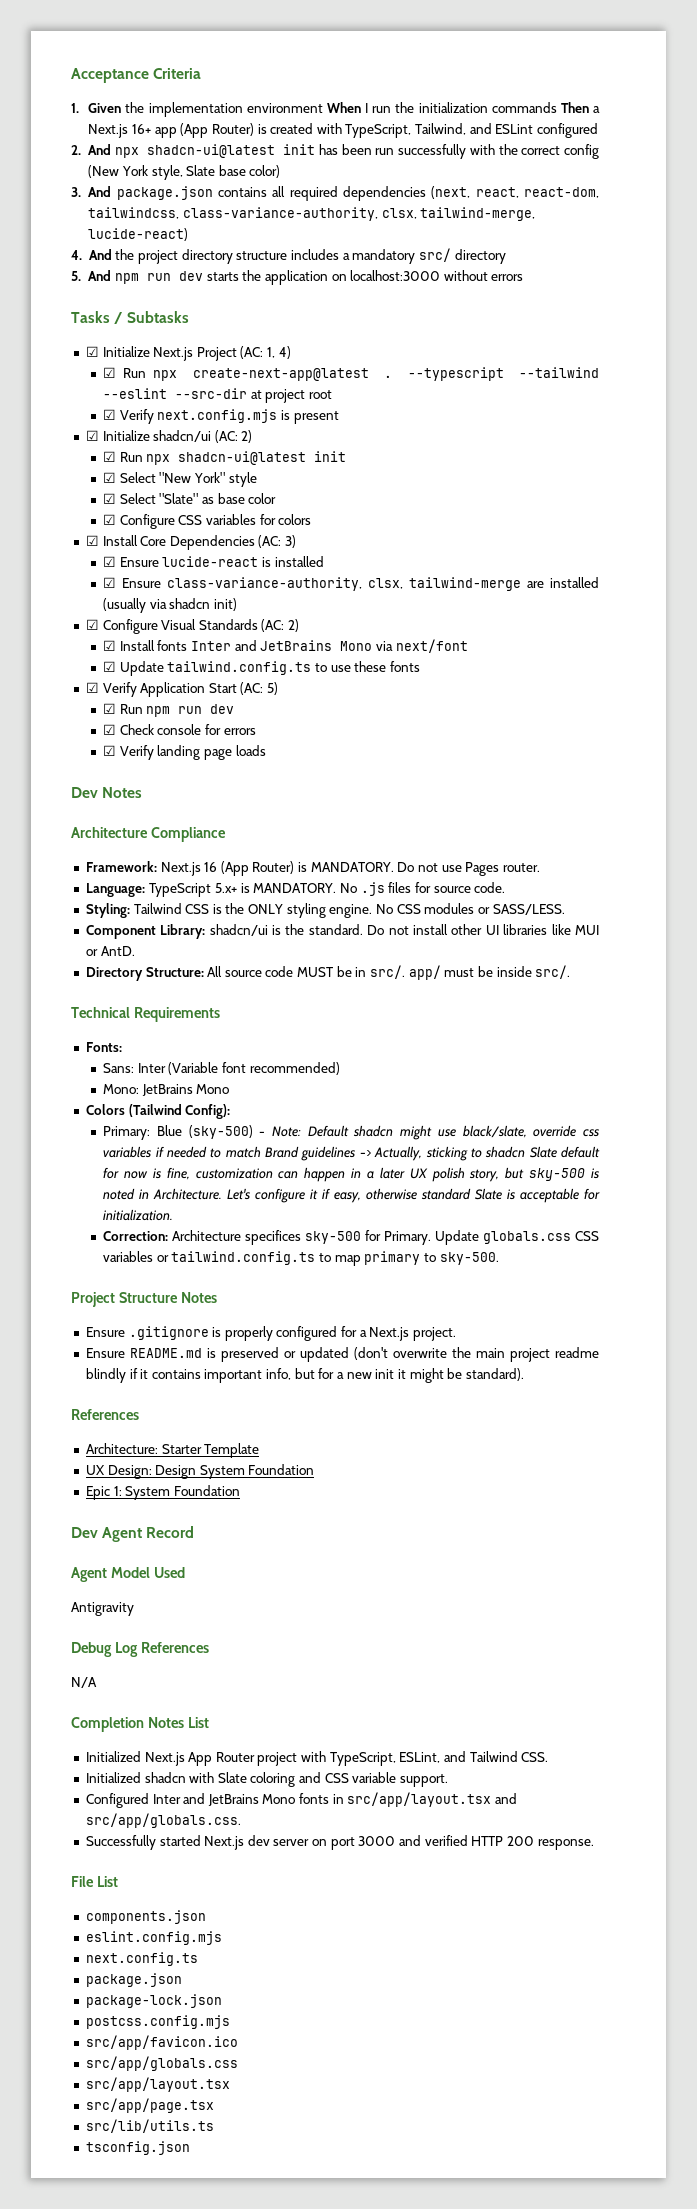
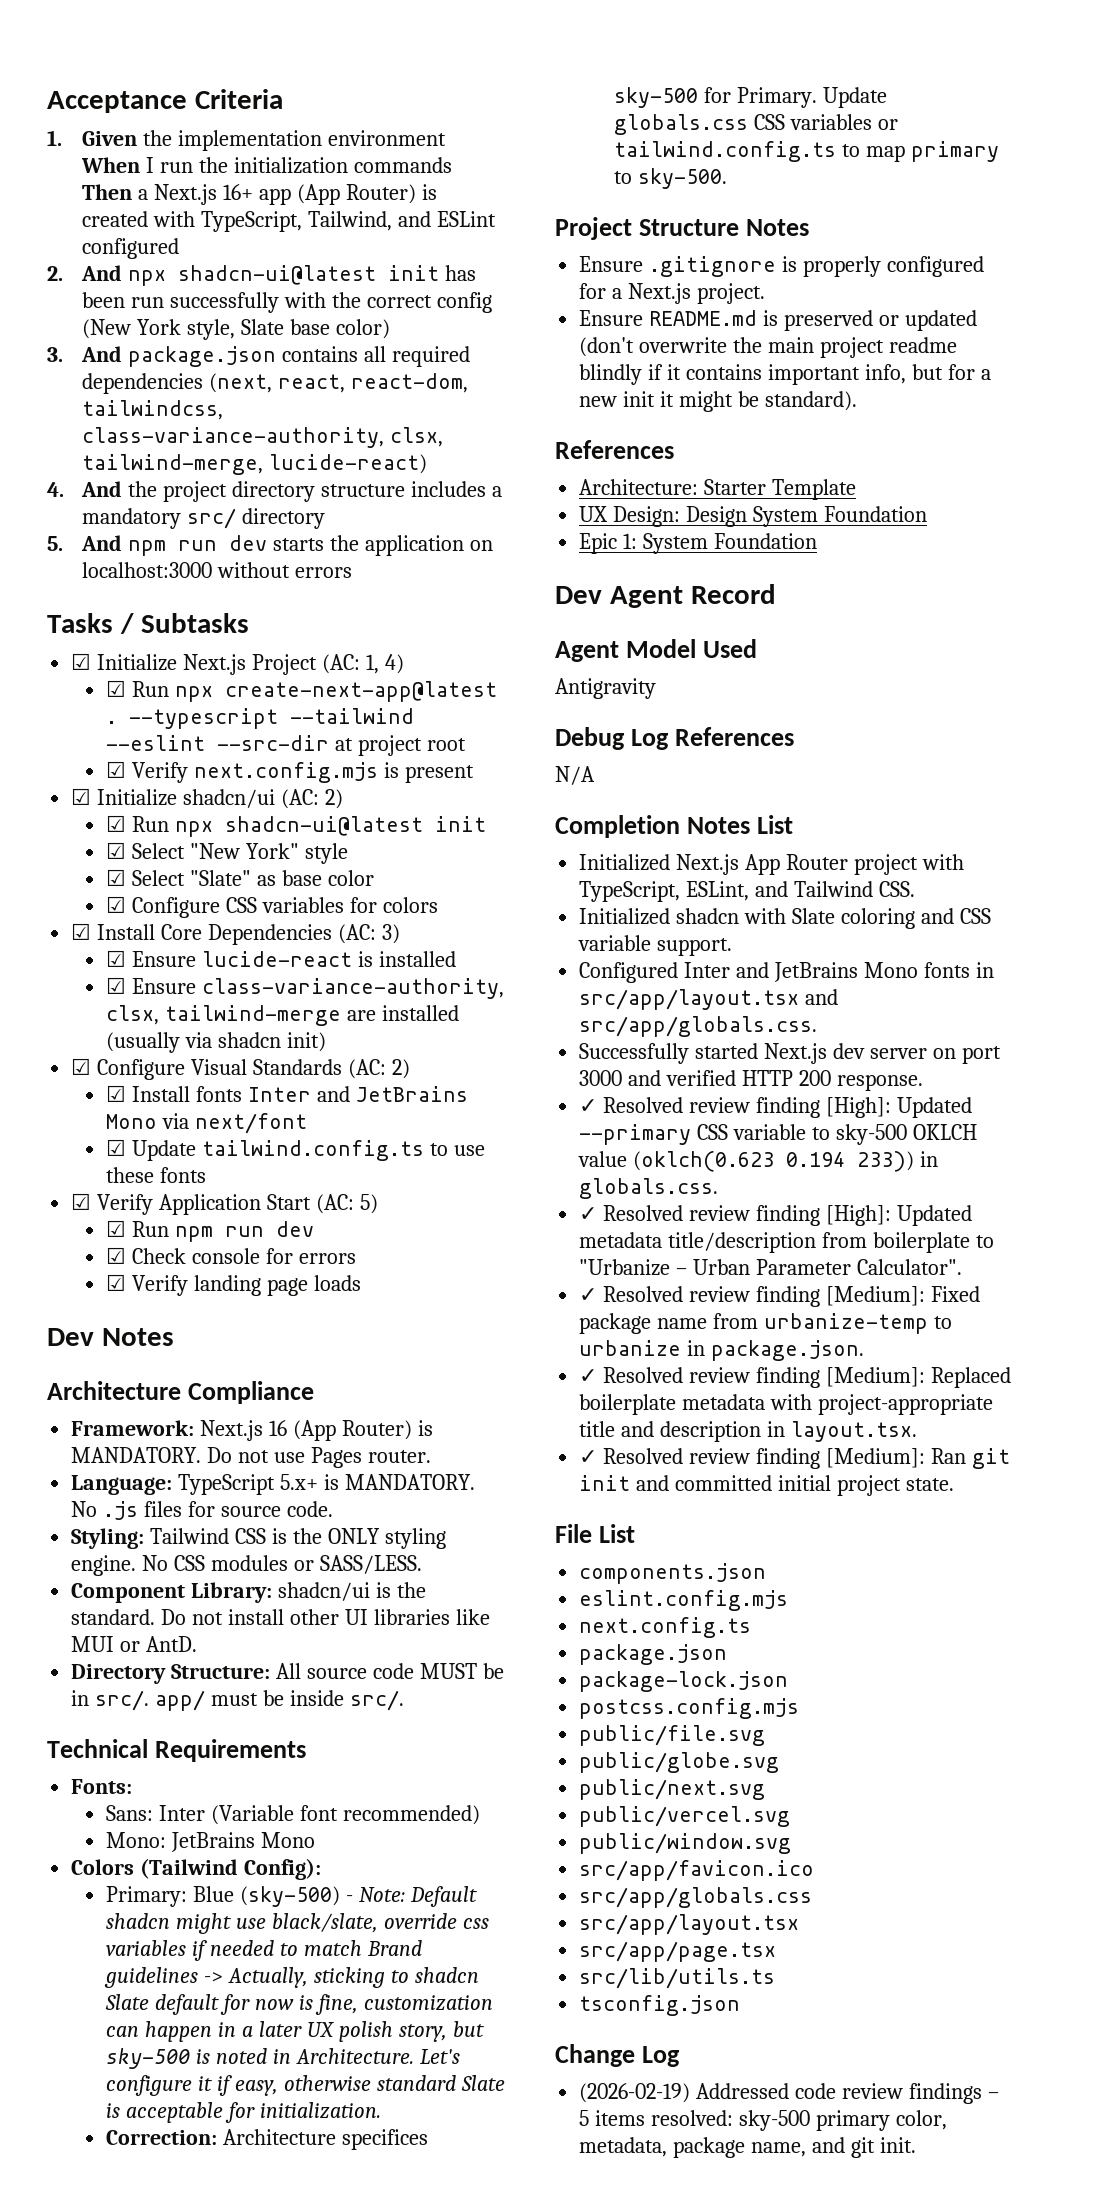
(594, 1844) none -> [579,1097,972,1118] [579,1124,977,1145] [578,1151,939,1172] [579,1178,719,1199] [579,1205,972,1226] [579,1232,994,1253] [579,1259,962,1276] [579,1286,980,1307] [579,1313,952,1334] [579,1340,865,1361] [579,1367,1011,1388] [579,1394,994,1415] [579,1421,917,1442] [579,1448,1010,1469] [579,1475,954,1496] // ✓ Resolved review finding [High]: Updated --primary CSS variable to sky-500 OKLCH value (oklch(0.623 0.194 233)) in globals.css. // ✓ Resolved review finding [High]: Updated metadata title/description from boilerplate to "Urbanize – Urban Parameter Calculator". // ✓ Resolved review finding [Medium]: Fixed package name from urbanize-temp to urbanize in package.json. // ✓ Resolved review finding [Medium]: Replaced boilerplate metadata with project-appropriate title and description in layout.tsx. // ✓ Resolved review finding [Medium]: Ran git init and committed initial project state.
(230, 2022) none -> [579,1725,766,1746] [579,1752,780,1773] [579,1779,766,1800] [579,1806,791,1827] [579,1833,792,1854] // public/file.svg // public/globe.svg // public/next.svg // public/vercel.svg // public/window.svg
(190, 2148) none -> [555,2044,681,2067] [579,2083,999,2104] [579,2110,947,2131] [579,2137,916,2158] // Change Log // (2026-02-19) Addressed code review findings – 5 items resolved: sky-500 primary color, metadata, package name, and git init.

